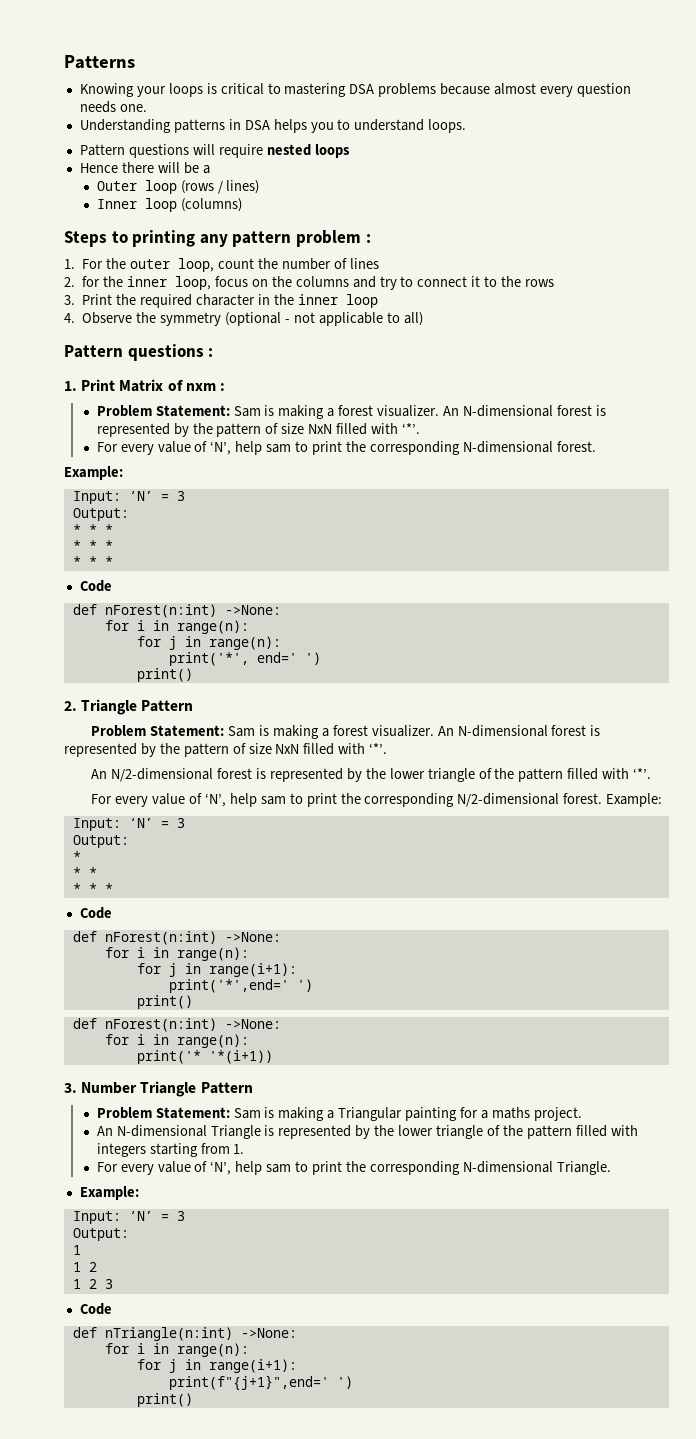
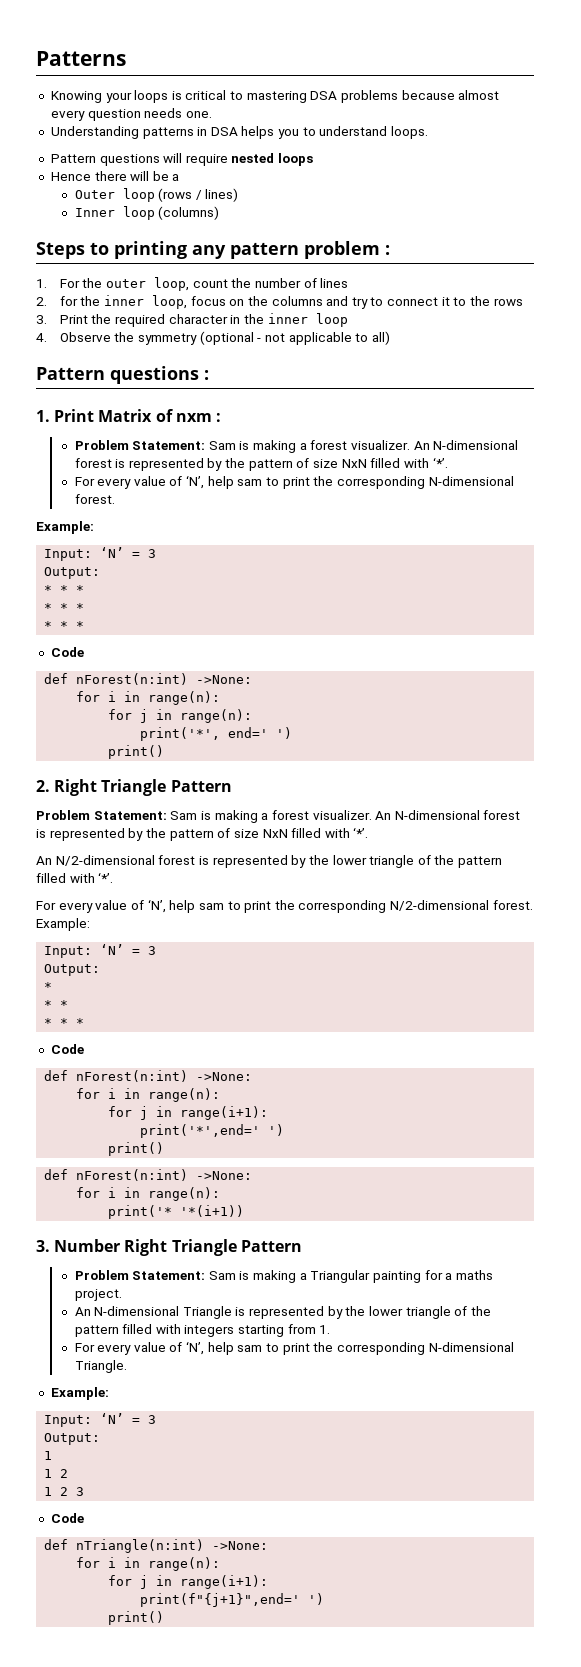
(77, 706) none -> [54,779,98,796] Right
(138, 1088) none -> [124,1239,168,1256] Right

